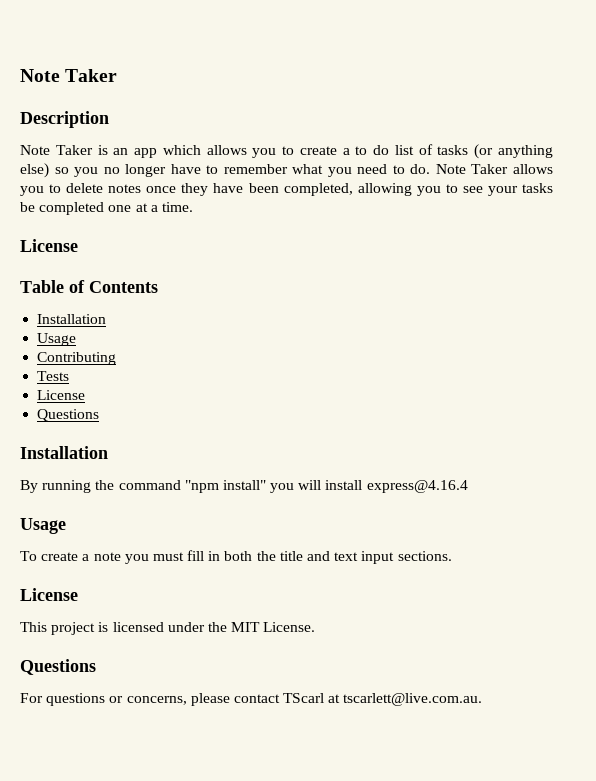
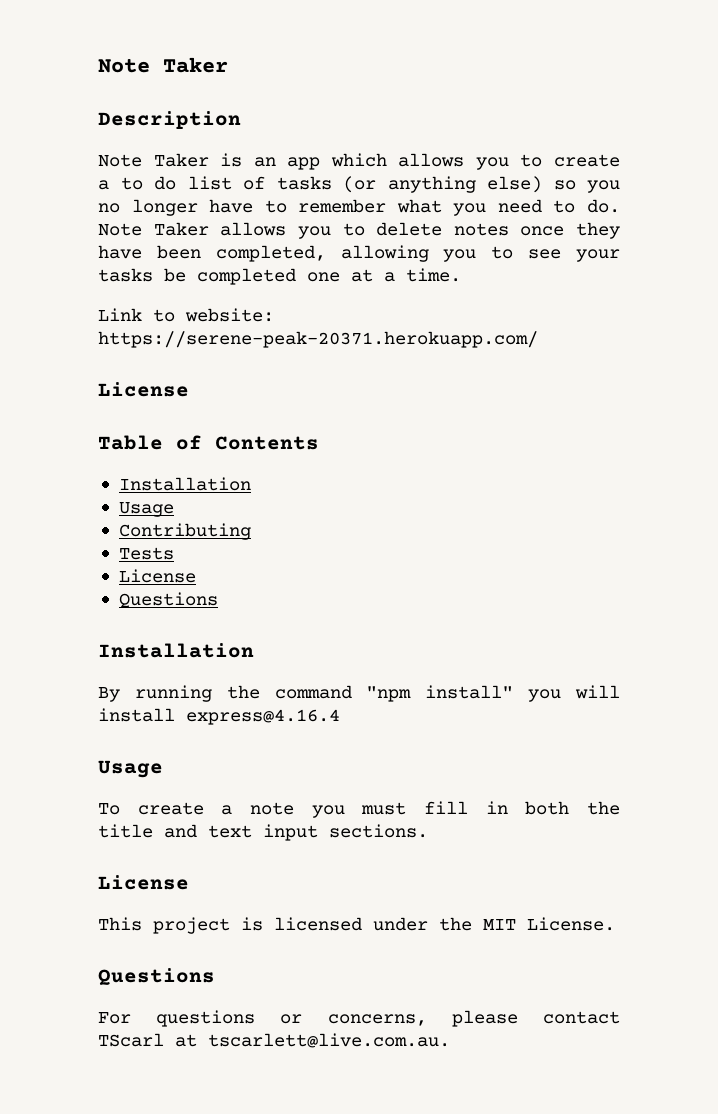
(193, 207) none -> [98,308,274,322] [98,331,538,348] // Link to website: https://serene-peak-20371.herokuapp.com/

